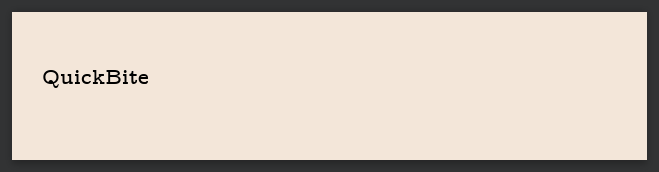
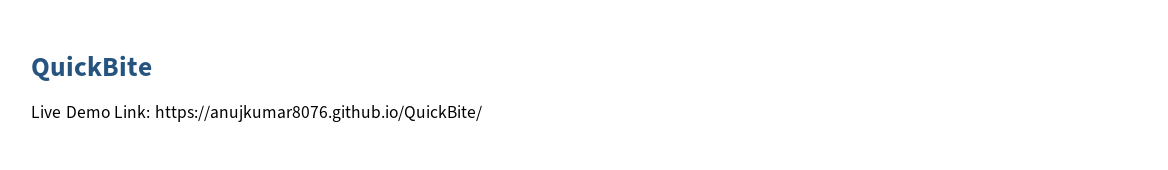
(149, 79) none -> [31,105,483,122] // Live Demo Link: https://anujkumar8076.github.io/QuickBite/

